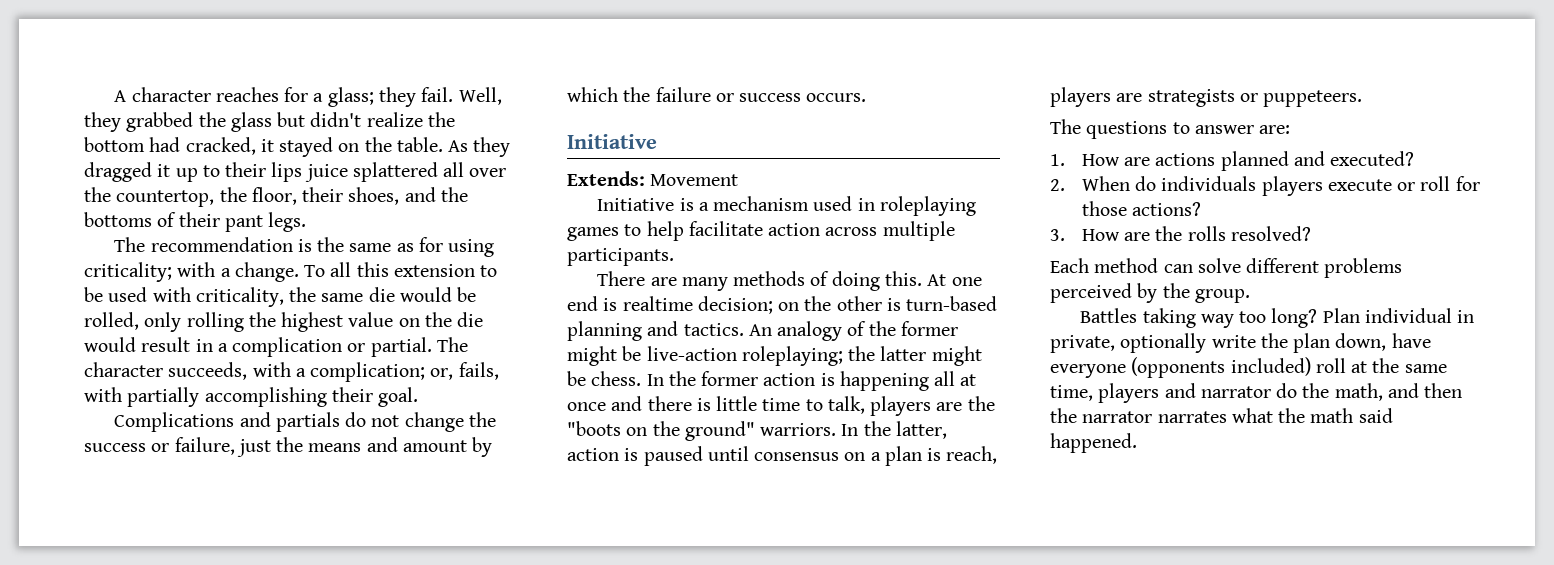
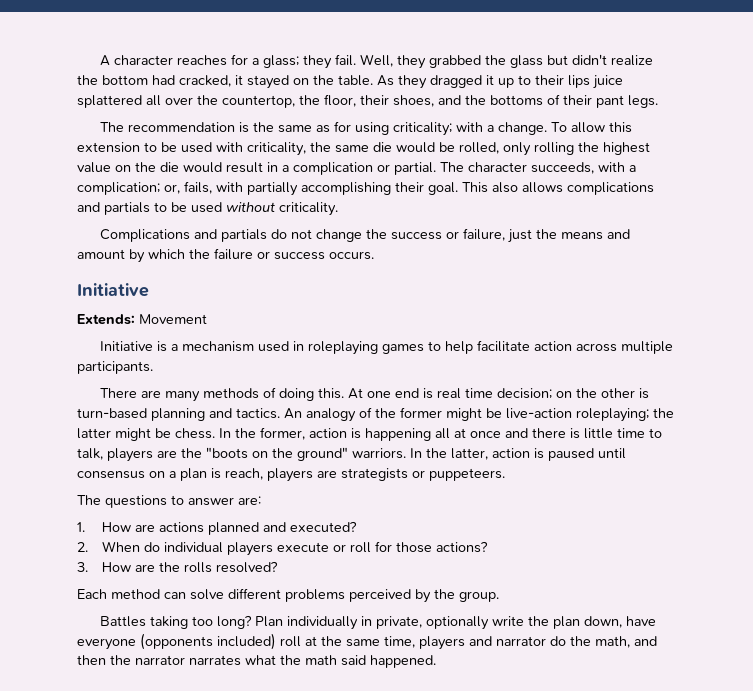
[330,262,352,277] all -> [571,122,606,133] allow
(419, 397) none -> [462,182,654,195] [77,202,338,216] This also allows complications and partials to be used without criticality.
[622,296,693,311] realtime -> [437,388,494,399] real time
[701,371,759,386] former -> [260,427,305,440] former,
[1161,176,1257,191] individuals -> [164,542,224,553] individual
[1200,314,1234,328] way -> (189, 622) none
[1365,308,1453,323] individual -> [287,616,359,630] individually

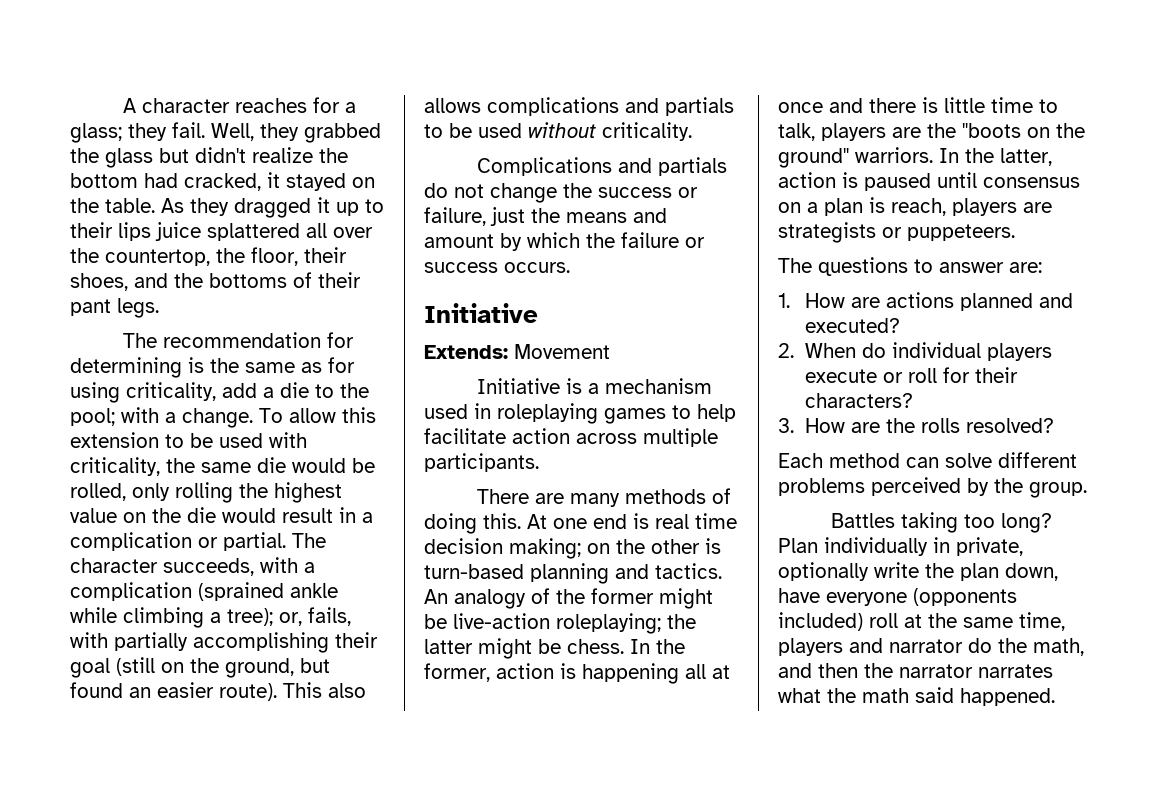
(236, 127) none -> [327,332,355,348] [70,357,182,378] for determining
[393,122,453,136] criticality; -> [126,382,369,401] [70,408,115,426] criticality, add a die to the pool;
[77,182,160,195] complication; -> [70,582,338,601] [70,607,273,628] complication (sprained ankle while climbing a tree);
[428,182,458,195] goal. -> [70,657,330,678] [70,682,277,701] goal (still on the ground, but found an easier route).
[497,388,553,399] decision; -> [424,538,581,559] decision making;
[396,541,489,553] those actions? -> [974,367,1018,383] [804,393,913,408] their characters?

